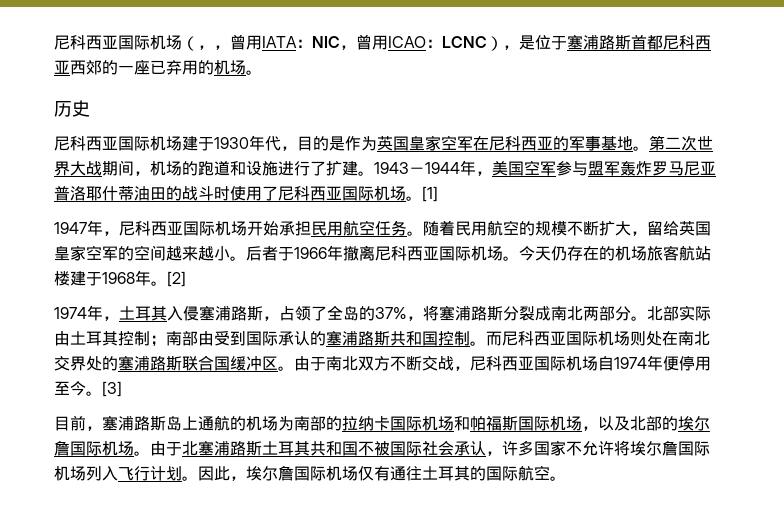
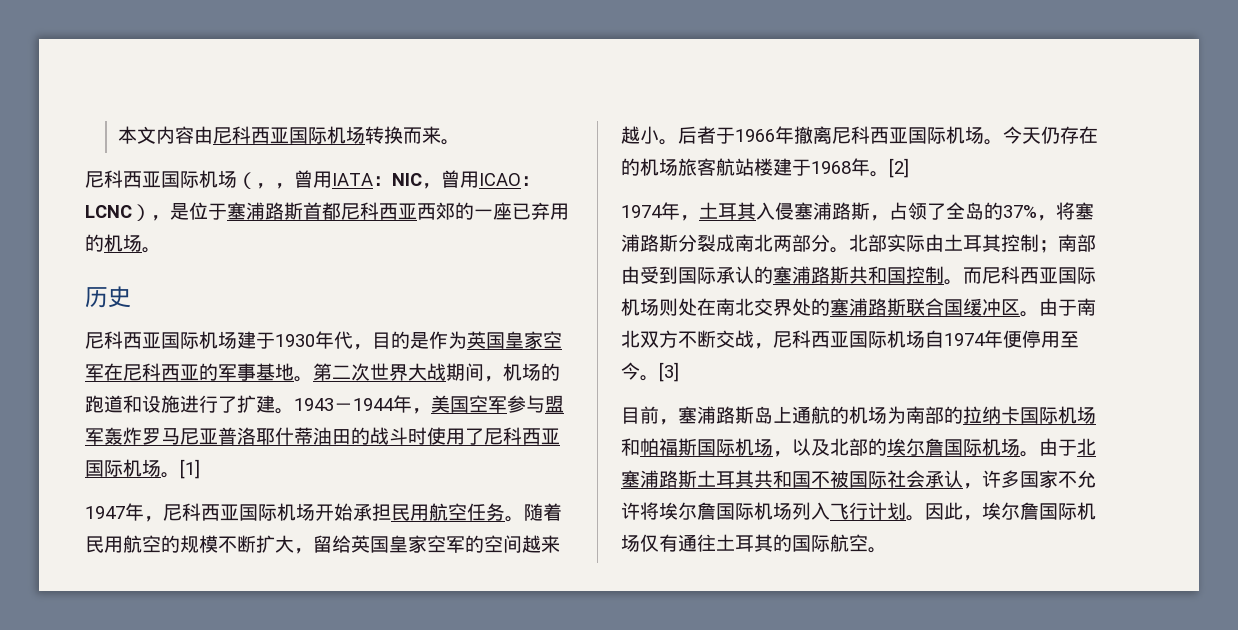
(54, 42) none -> [117,126,460,145] 本文内容由尼科西亚国际机场转换而来。 //

